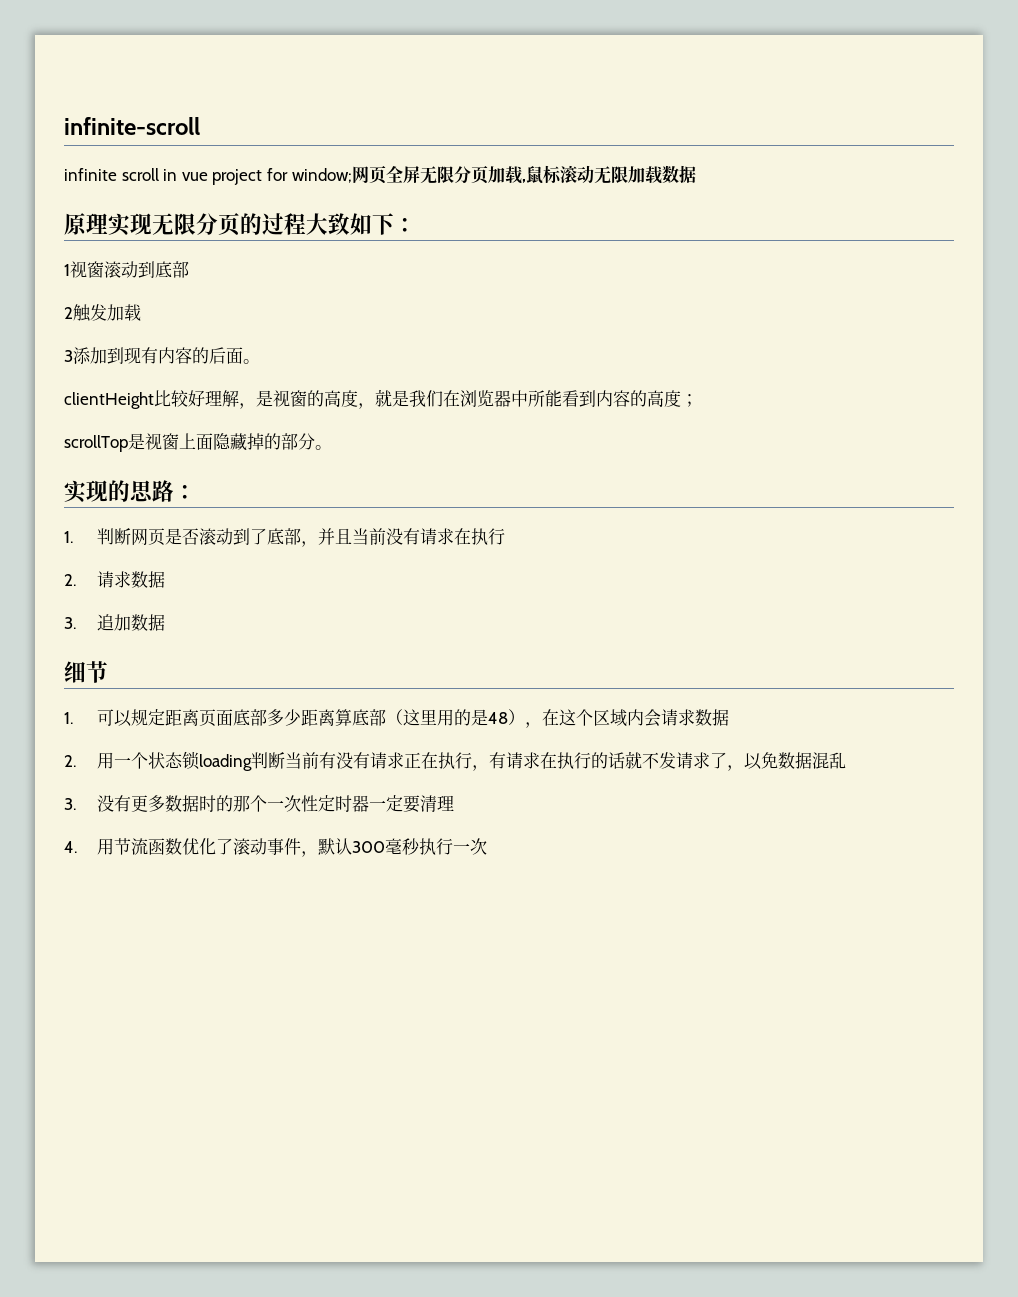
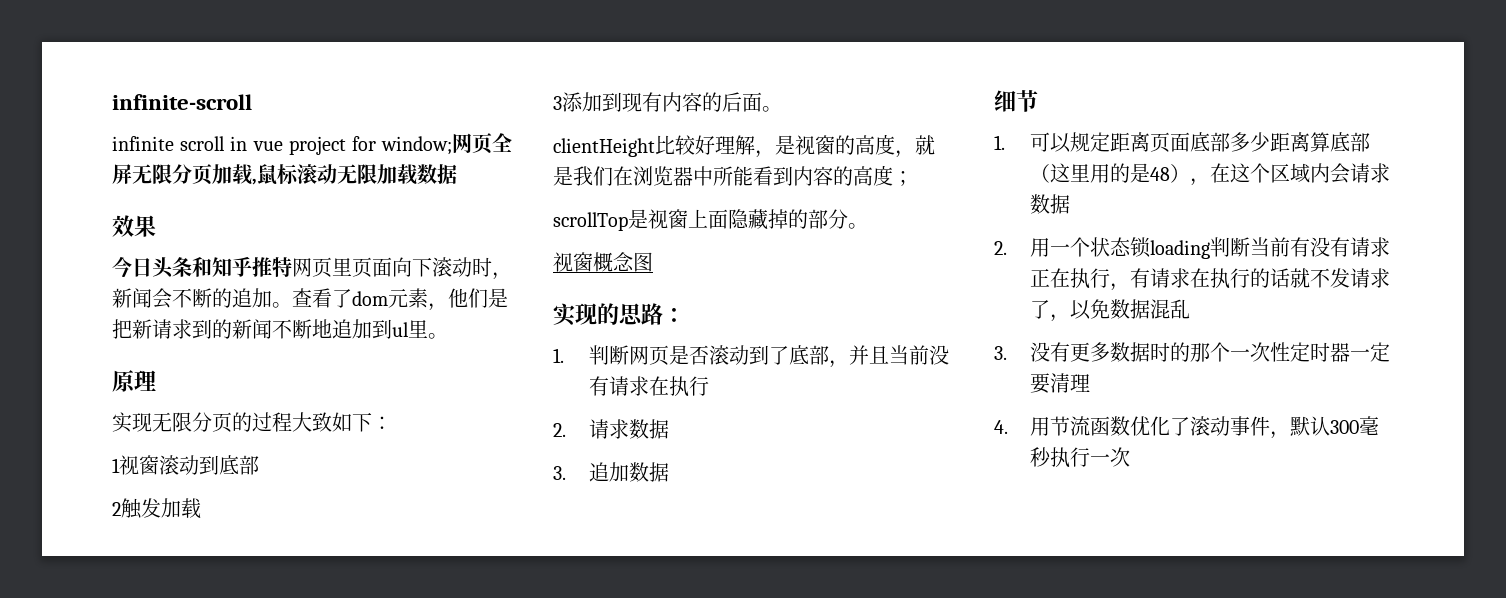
(696, 174) none -> [112,215,156,237] [112,256,512,280] [112,288,508,311] [112,319,448,339] // 效果 // 今日头条和知乎推特网页里页面向下滚动时，新闻会不断的追加。查看了dom元素，他们是把新请求到的新闻不断地追加到ul里。
(108, 223) none -> (156, 380) //
(332, 447) none -> [553,252,653,272] // 视窗概念图

